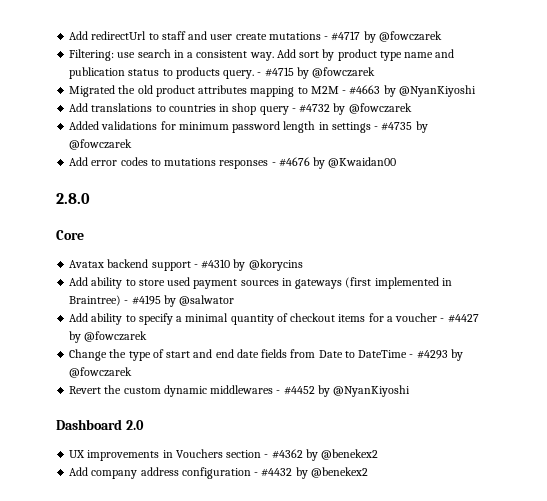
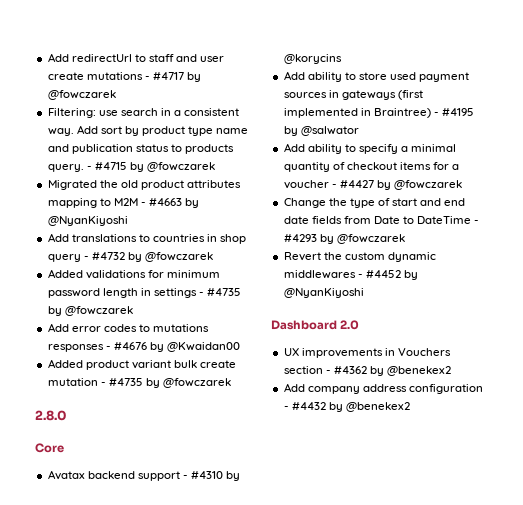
(397, 162) none -> [47,359,237,370] [47,378,232,388] // Added product variant bulk create mutation - #4735 by @fowczarek

